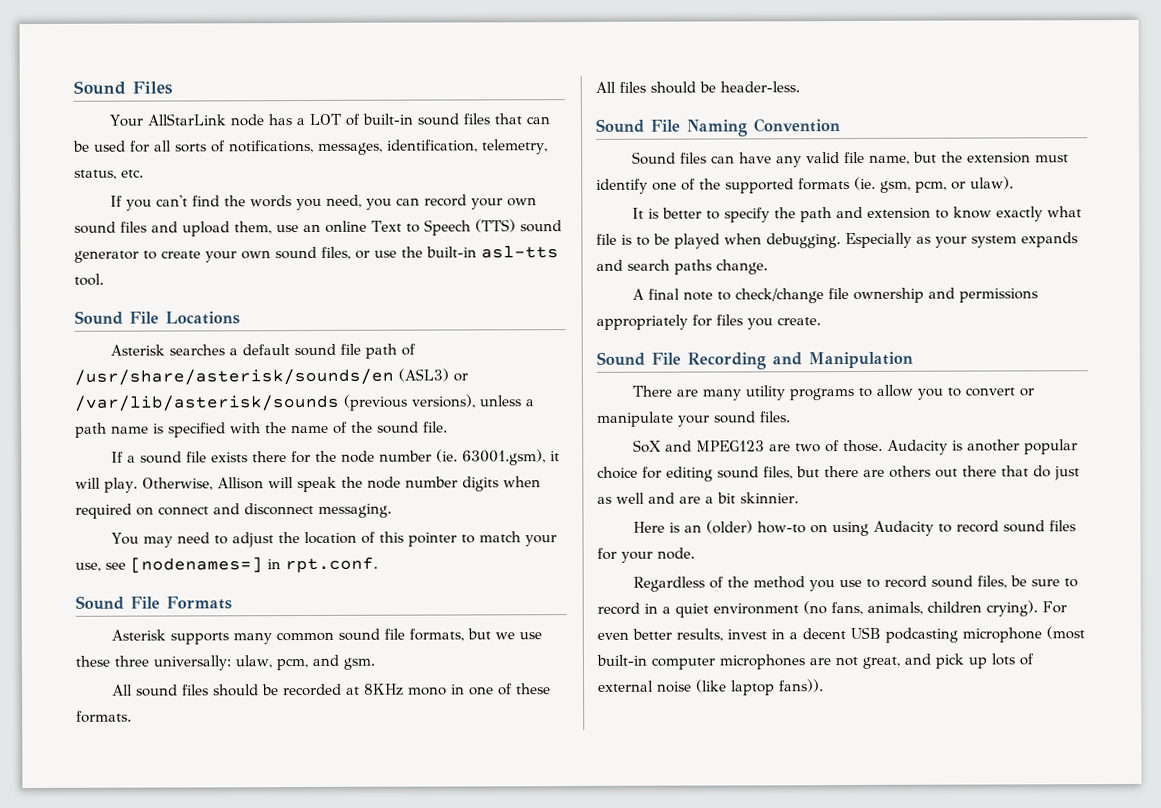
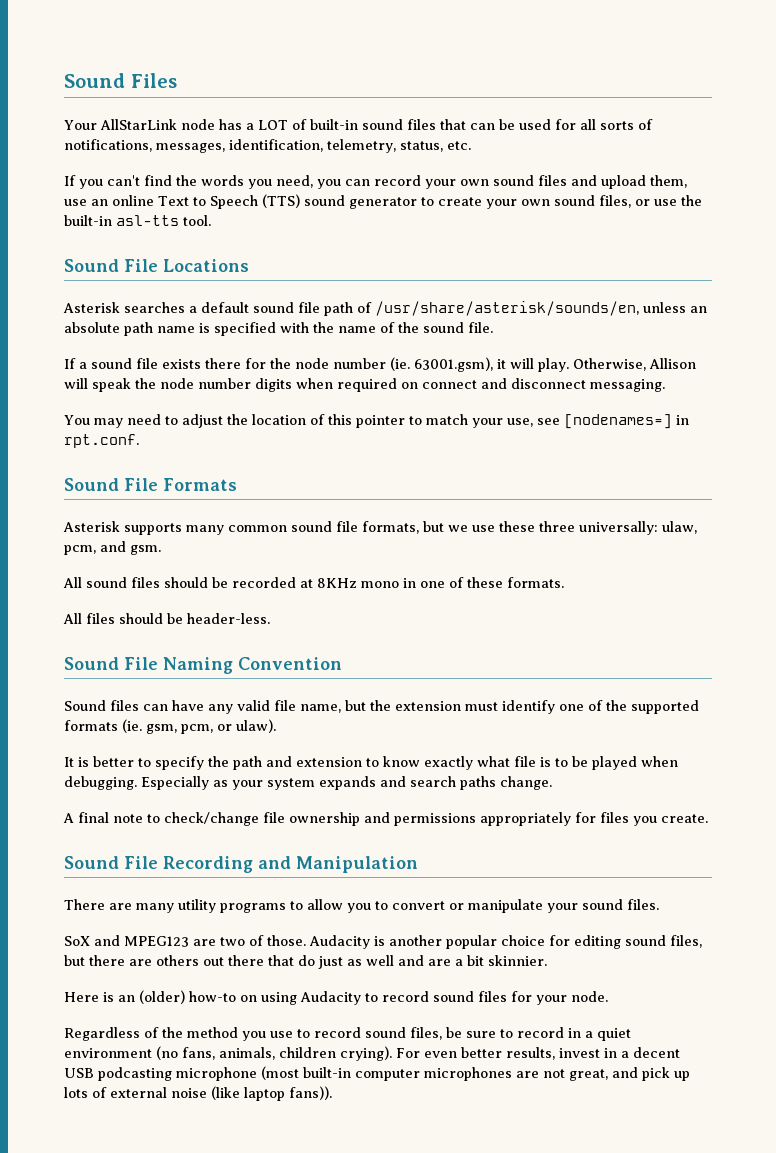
[74,368,468,386] [74,394,535,412] /usr/share/asterisk/sounds/en (ASL3) or /var/lib/asterisk/sounds (previous versions), unless a -> [375,301,707,316] [64,322,120,333] /usr/share/asterisk/sounds/en, unless an absolute

